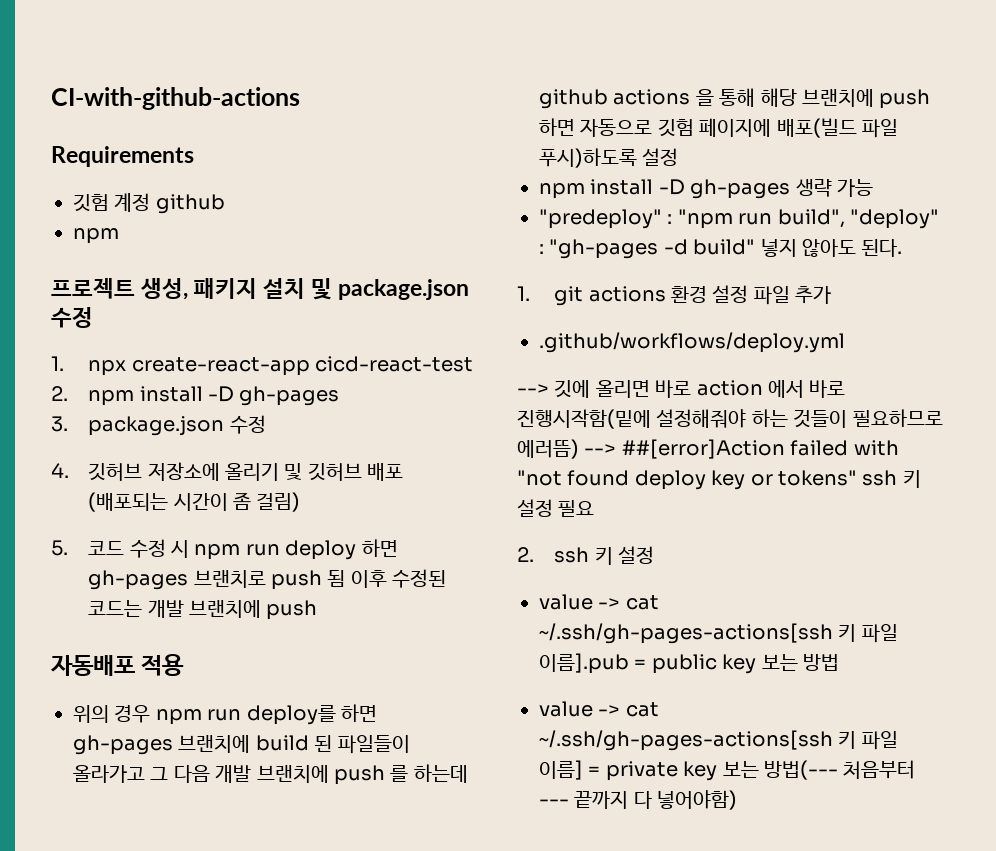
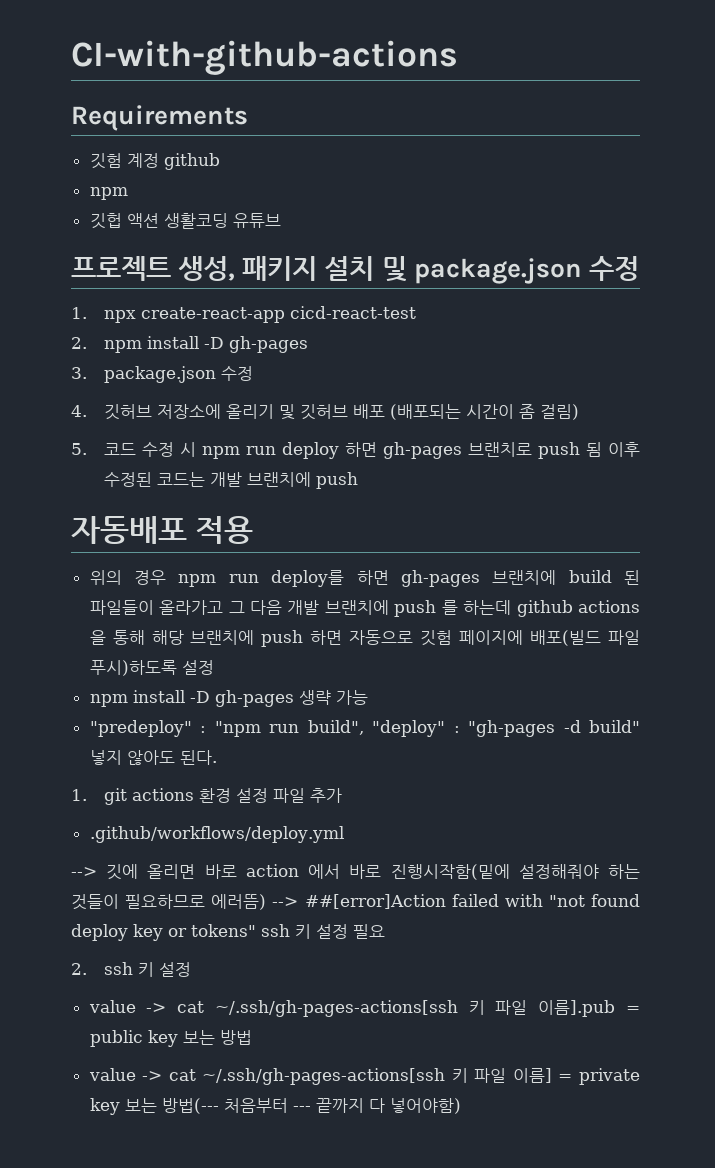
(119, 235) none -> [89,213,281,229] // 깃헙 액션 생활코딩 유튜브

